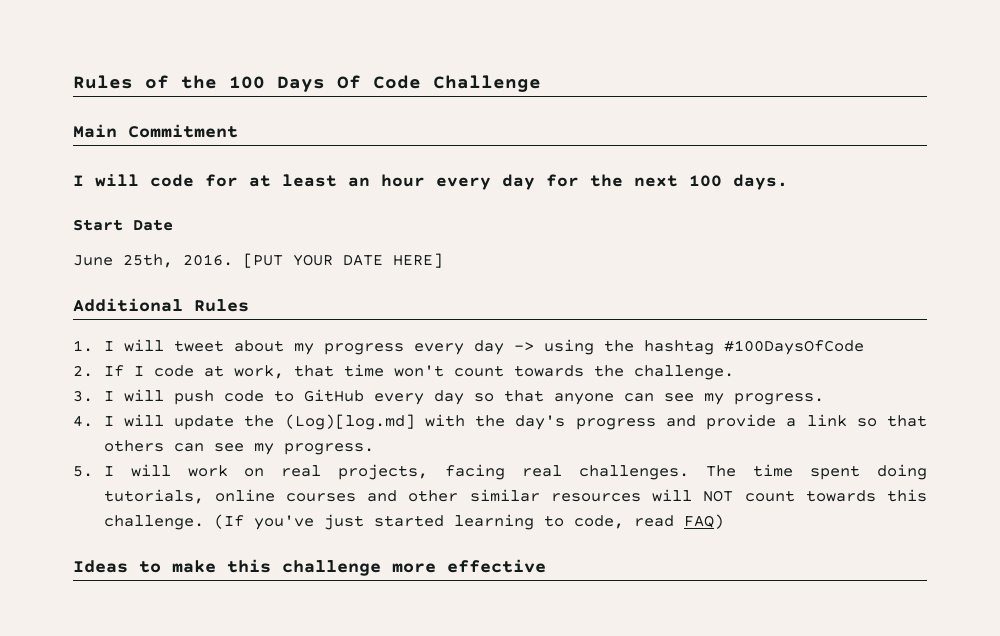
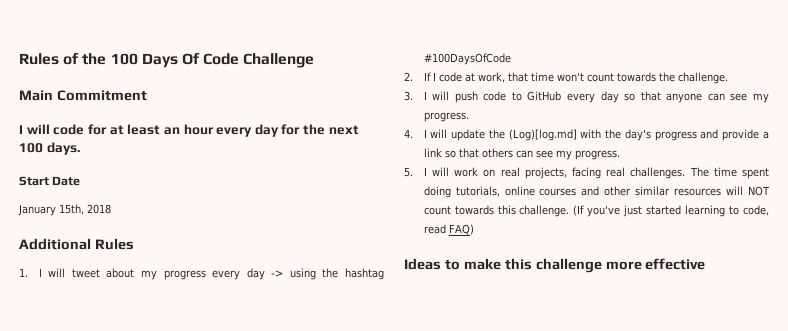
[73,253,443,268] June 25th, 2016. [PUT YOUR DATE HERE] -> [18,204,111,216] January 15th, 2018

